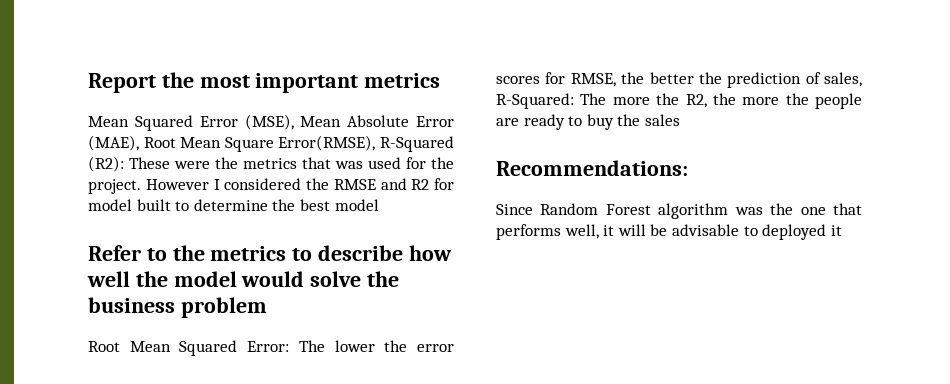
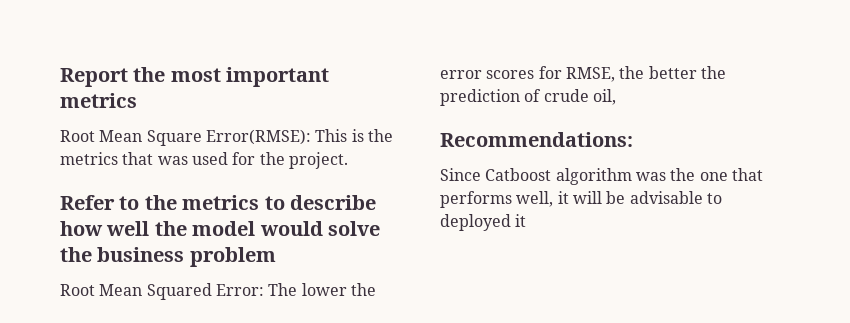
[88,114,454,131] [88,135,454,152] [88,156,210,172] Mean Squared Error (MSE), Mean Absolute Error (MAE), Root Mean Square Error(RMSE), R-Squared (R2): These were -> [60,129,364,146] Root Mean Square Error(RMSE): This is
[145,178,454,190] [88,199,379,211] However I considered the RMSE and R2 for model built to determine the best model -> (348, 160) none
[824,72,862,87] [496,93,862,109] [496,114,680,130] sales, R-Squared: The more the R2, the more the people are ready to buy the sales -> [543,89,616,105] crude oil,
[540,203,651,215] Random Forest -> [485,168,552,181] Catboost

